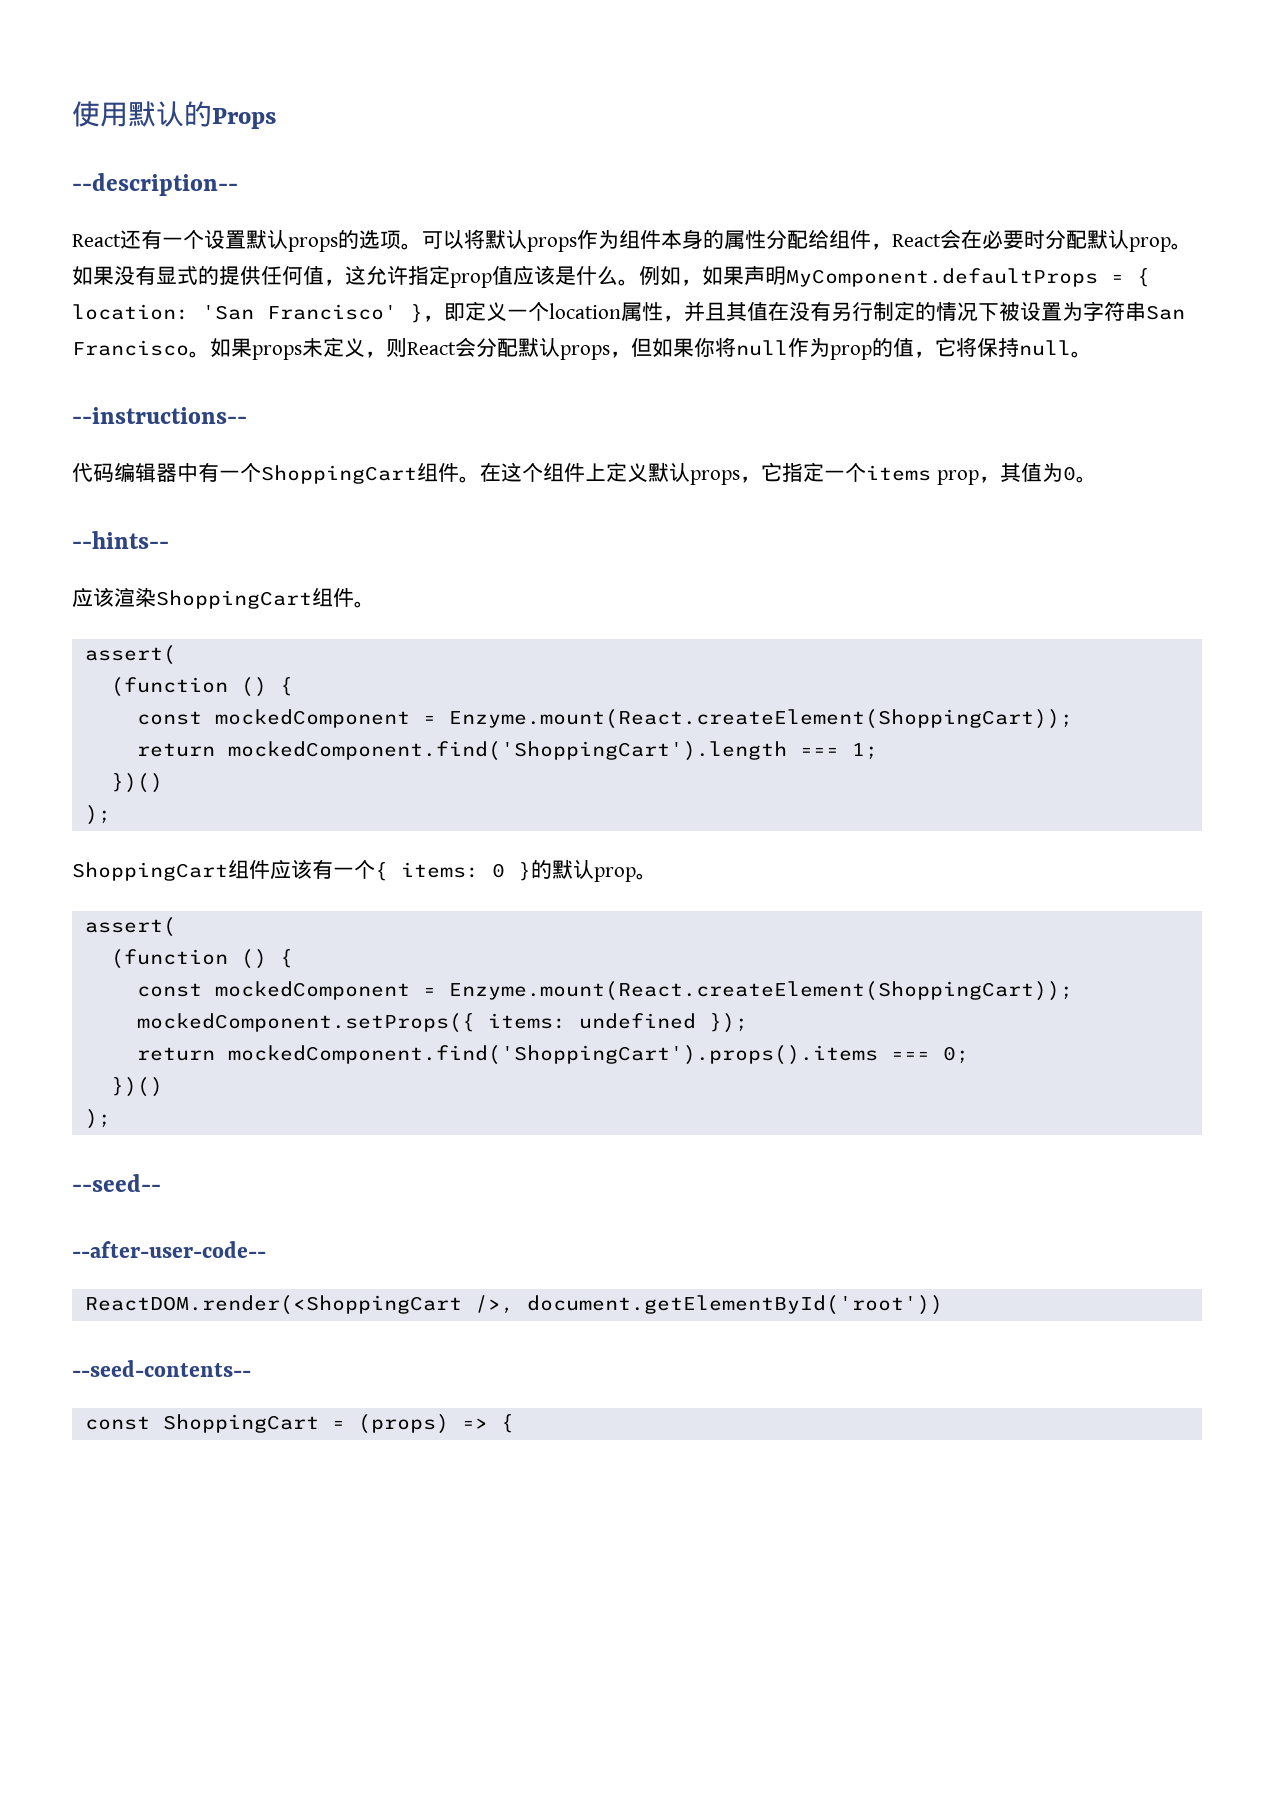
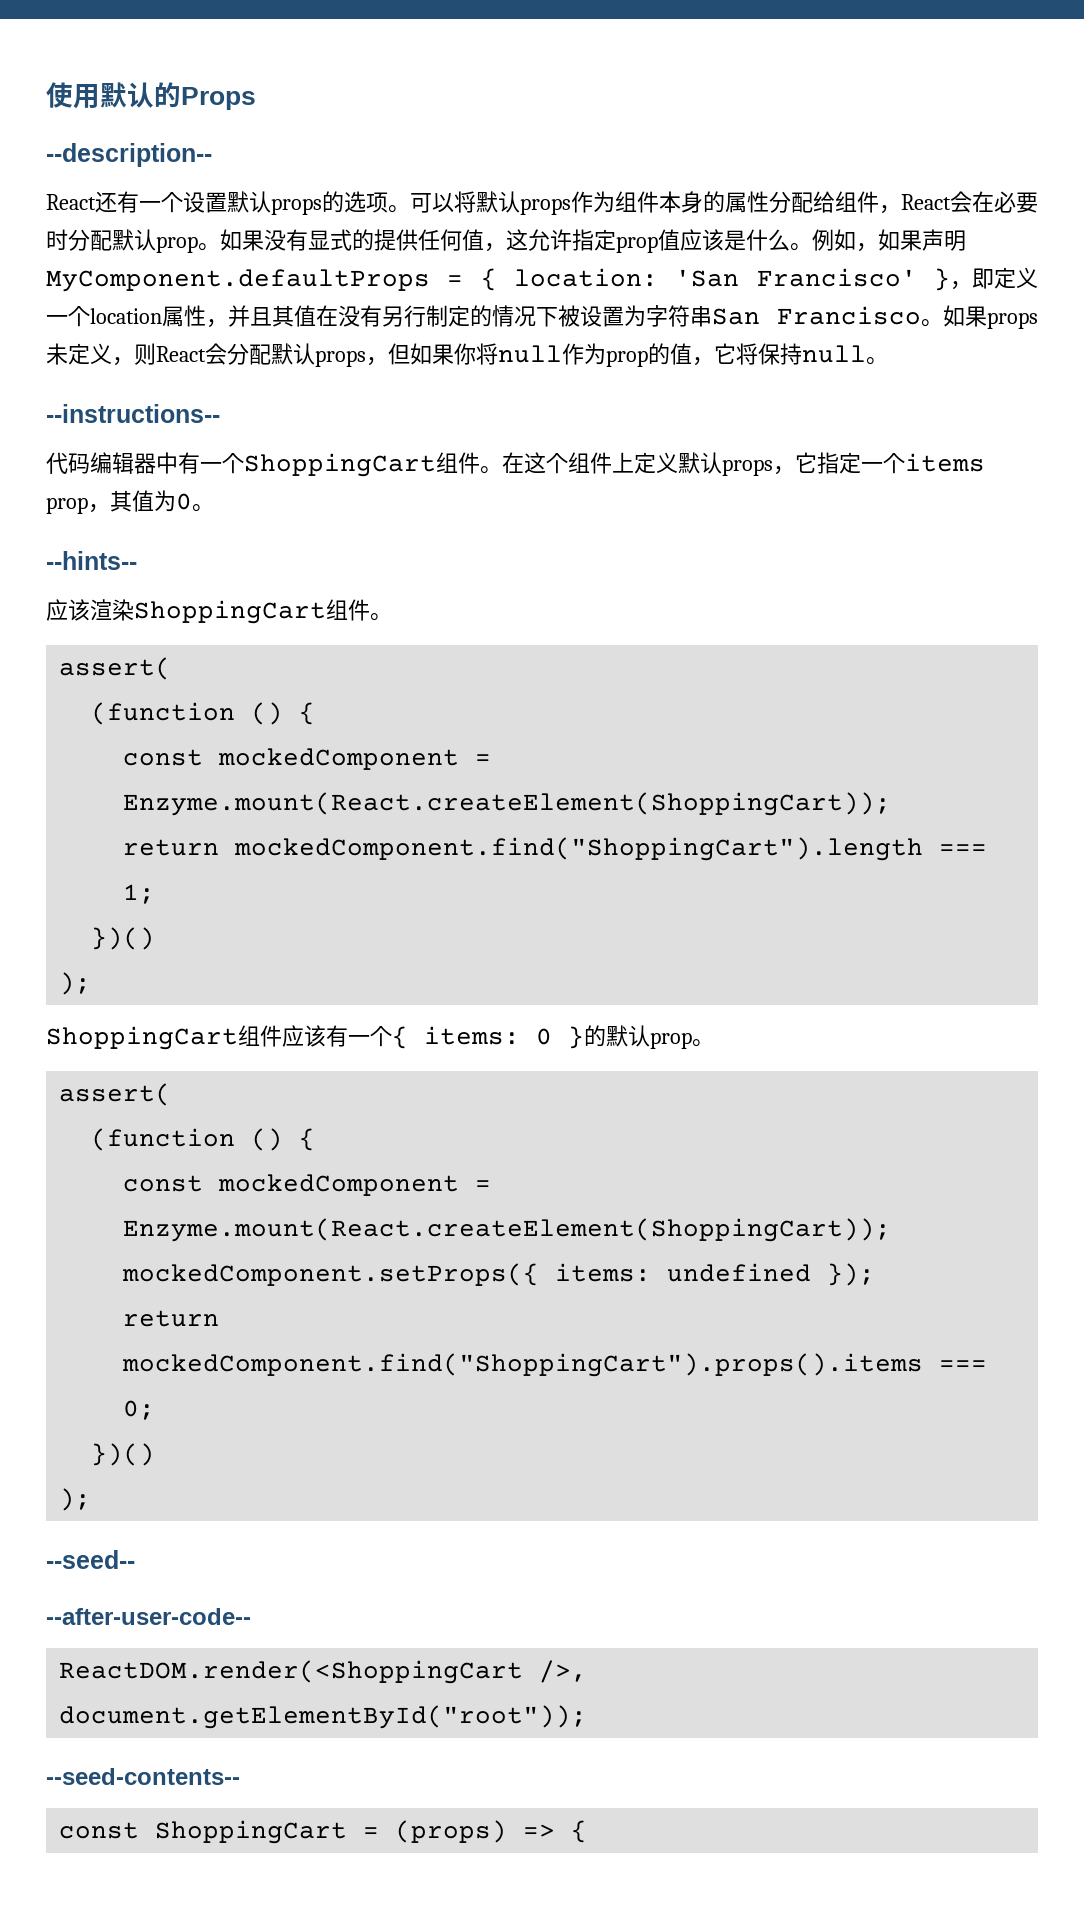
[227,741,787,761] mockedComponent.find('ShoppingCart').length -> [234,837,924,861] mockedComponent.find("ShoppingCart").length
[227,1045,878,1065] mockedComponent.find('ShoppingCart').props().items -> [122,1353,924,1377] mockedComponent.find("ShoppingCart").props().items
[526,1295,943,1315] document.getElementById('root')) -> [59,1705,588,1729] document.getElementById("root"));

